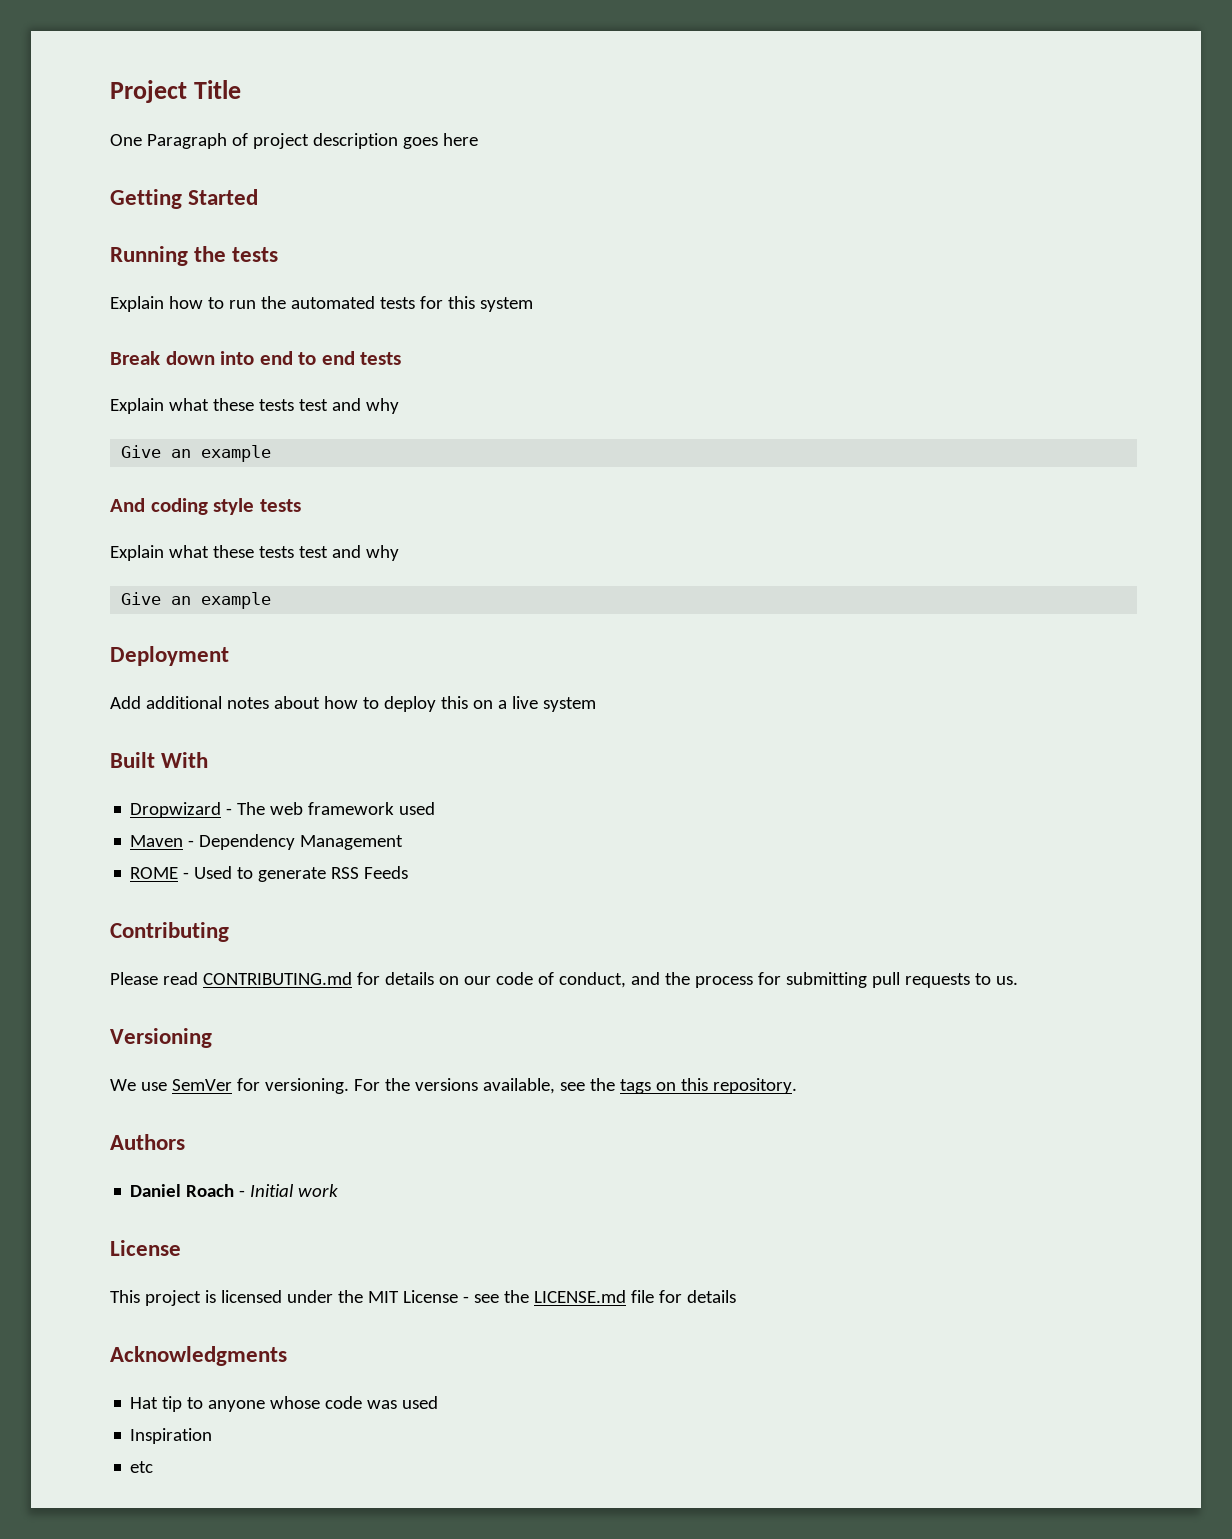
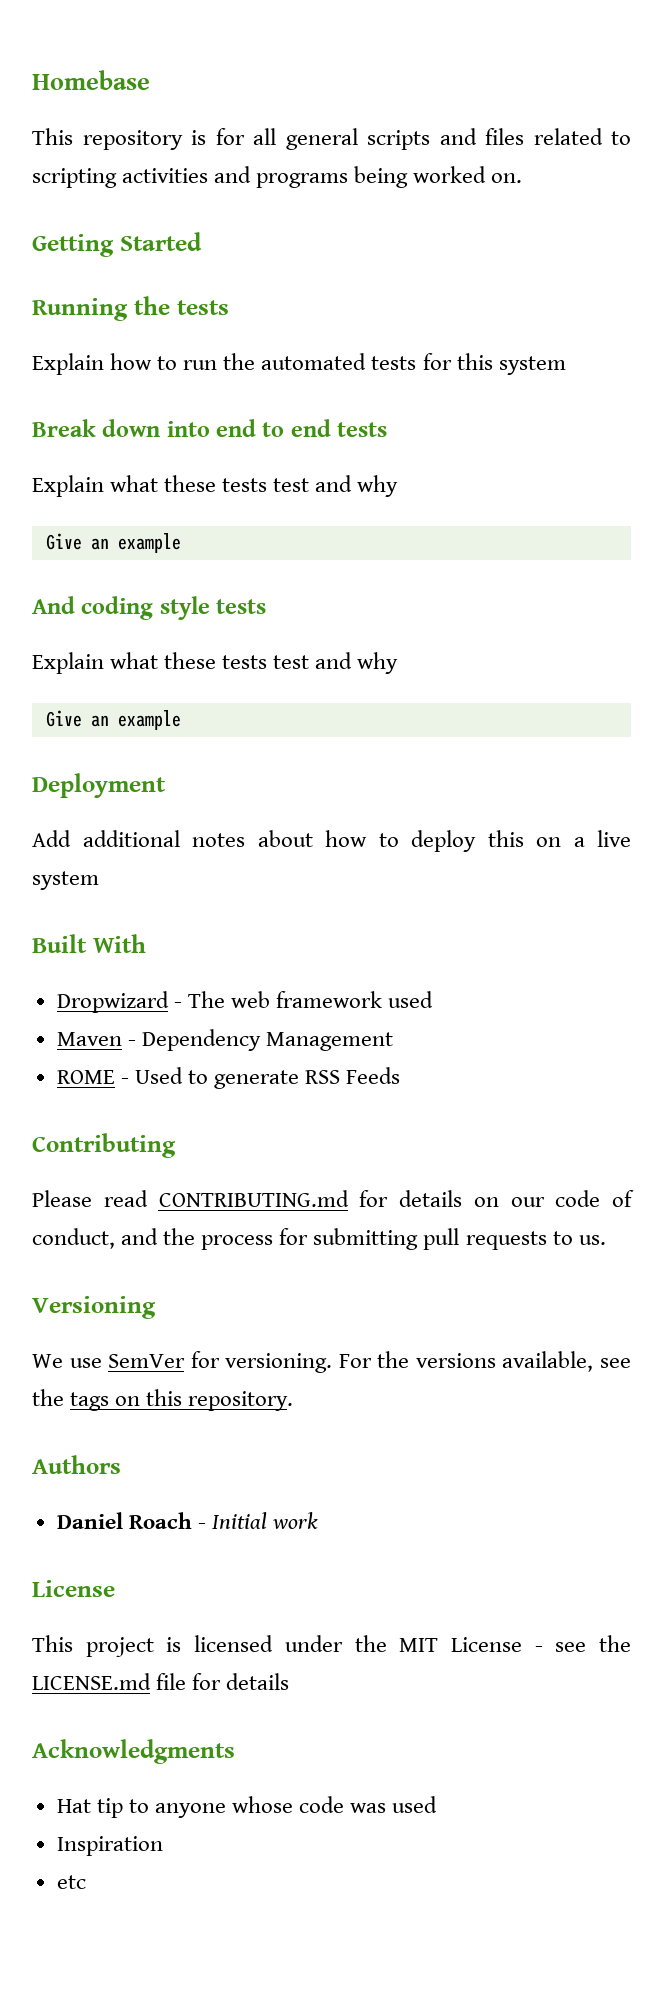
[110,80,242,103] [110,133,478,149] Project Title // One Paragraph of project description goes here -> [32,70,150,90] [32,128,631,150] [32,166,523,188] Homebase // This repository is for all general scripts and files related to scripting activities and programs being worked on.

